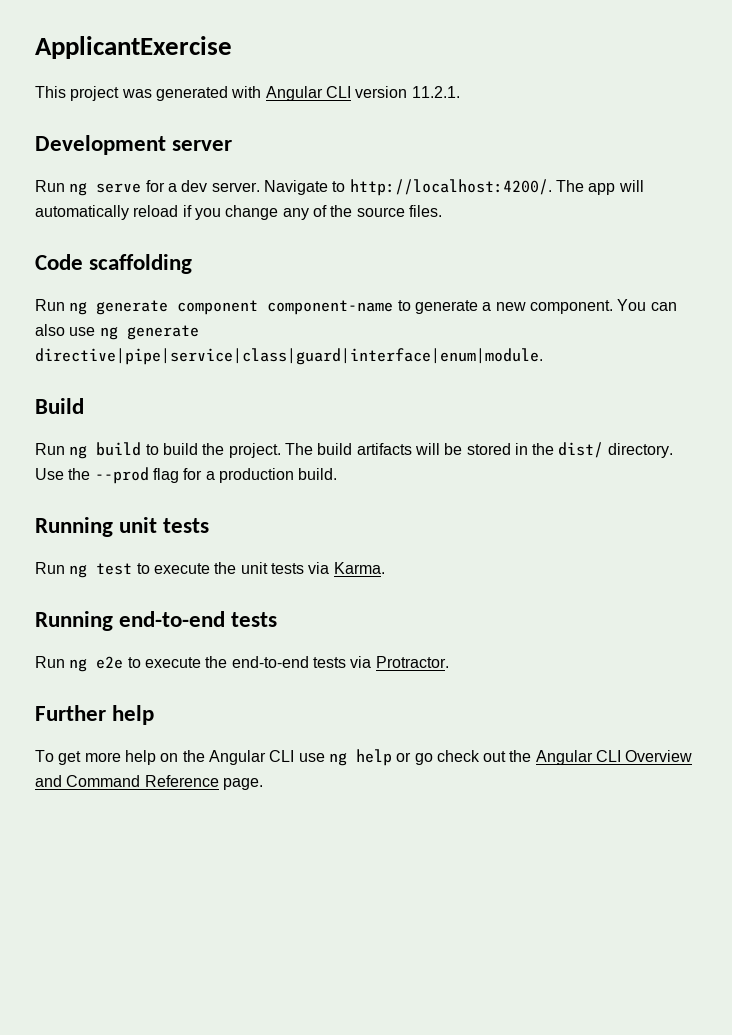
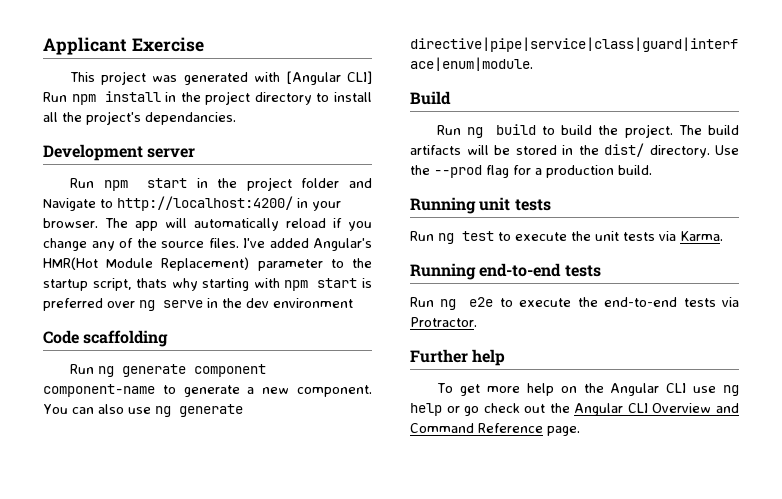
[35,36,232,59] ApplicantExercise -> [43,37,204,55] Applicant Exercise
[265,86,460,101] [35,135,233,155] [35,179,552,196] Angular CLI version 11.2.1. // Development server // Run ng serve for a dev server. Navigate to http://localhost:4200/. -> [285,71,372,85] [43,91,372,105] [43,111,236,125] [43,144,196,161] [70,177,372,191] [43,196,341,211] [43,218,98,228] [Angular CLI] Run npm install in the project directory to install all the project's dependancies. // Development server // Run npm start in the project folder and Navigate to http://localhost:4200/ in your browser.
(442, 211) none -> [243,238,372,251] [43,257,372,271] [43,278,372,291] [43,298,353,311] I've added Angular's HMR(Hot Module Replacement) parameter to the startup script, thats why starting with npm start is preferred over ng serve in the dev environment

